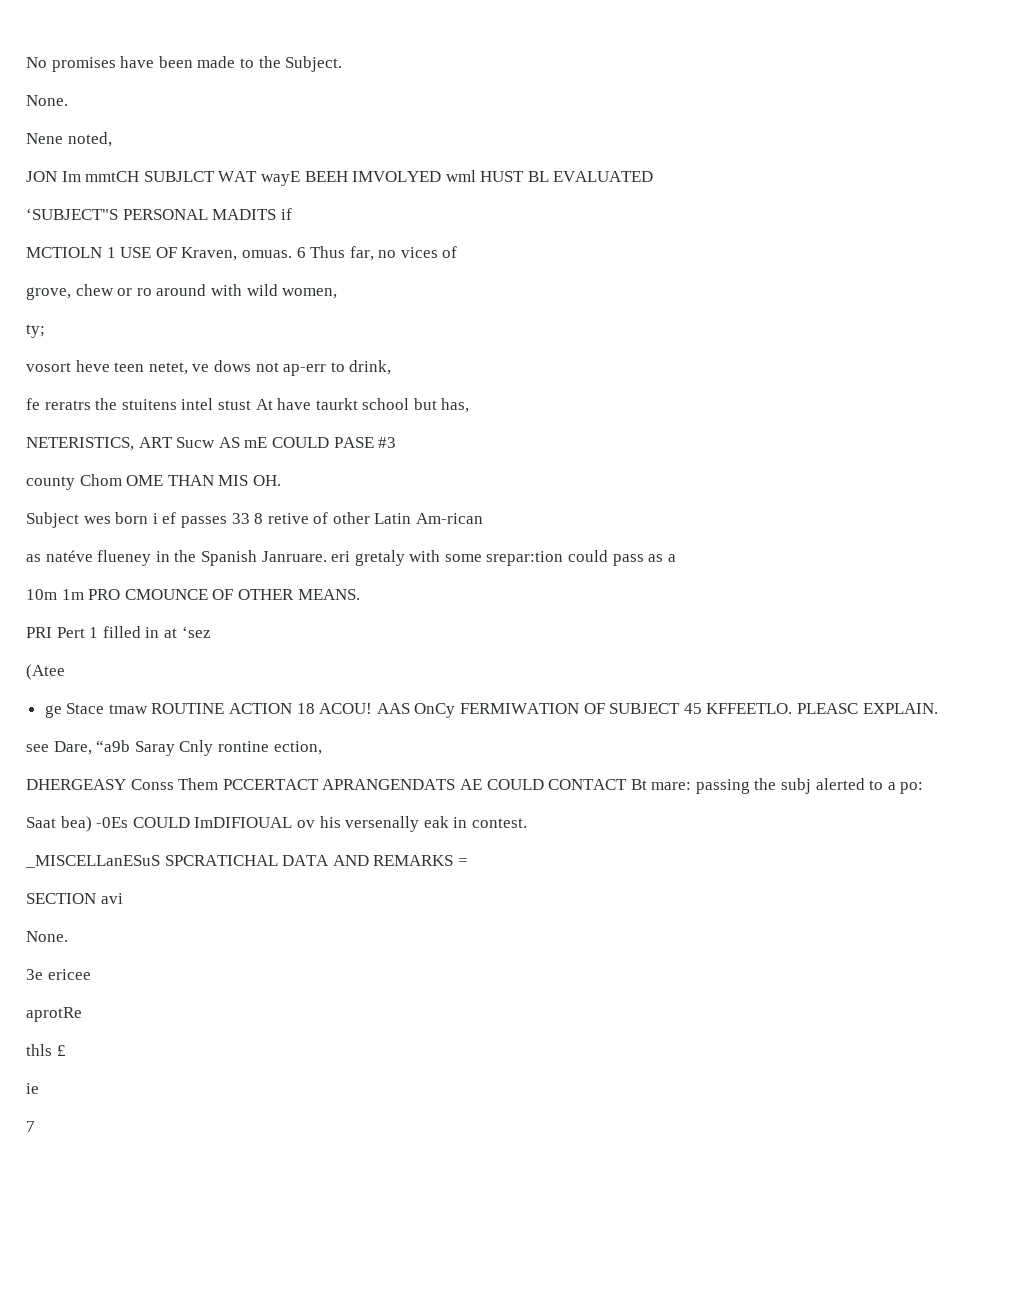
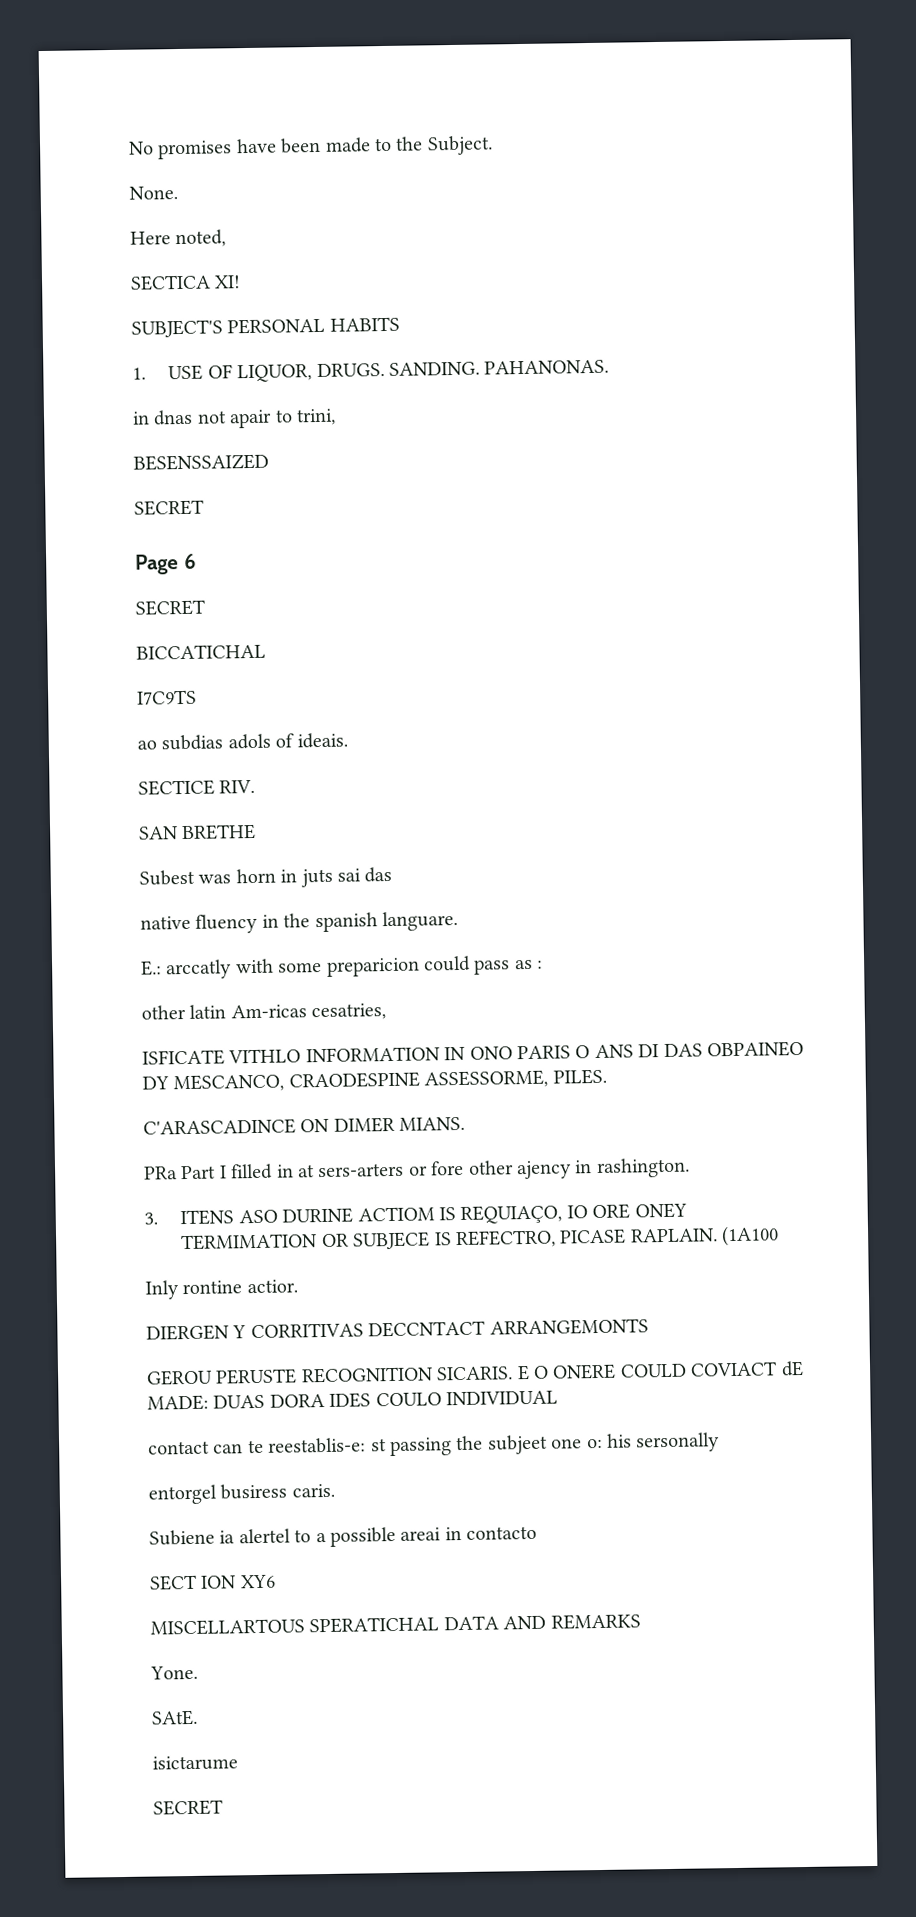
[26,133,63,144] Nene -> [130,231,171,245] Here
[26,170,654,186] [26,208,292,220] [26,246,458,261] [26,284,338,300] [26,324,45,338] [26,360,392,376] [26,398,470,413] [26,437,397,451] [26,474,281,490] [26,512,484,528] [26,550,405,566] JON Im mmtCH SUBJLCT WAT wayE BEEH IMVOLYED wml HUST BL EVALUATED // ‘SUBJECT"S PERSONAL MADITS if // MCTIOLN 1 USE OF Kraven, omuas. 6 Thus far, no vices of // grove, chew or ro around with wild women, // ty; // vosort heve teen netet, ve dows not ap-err to drink, // fe reratrs the stuitens intel stust At have taurkt school but has, // NETERISTICS, ART Sucw AS mE COULD PASE #3 // county Chom OME THAN MIS OH. // Subject wes born i ef passes 33 8 retive of other Latin Am-rican // as natéve flueney in the Spanish Janruare. eri gretaly -> [130,274,242,291] [131,316,400,338] [132,359,610,383] [132,408,336,429] [133,453,269,471] [134,499,204,516] [135,553,197,575] [135,599,205,616] [136,643,266,660] [137,689,197,705] [137,732,348,751] [138,779,256,796] [139,823,257,841] [139,866,393,888] [140,911,458,934] [140,959,233,980] SECTICA XI! // SUBJECT'S PERSONAL HABITS // 1. USE OF LIQUOR, DRUGS. SANDING. PAHANONAS. // in dnas not apair to trini, // BESENSSAIZED // SECRET // Page 6 // SECRET // BICCATICHAL // I7C9TS // ao subdias adols of ideais. // SECTICE RIV. // SAN BRETHE // Subest was horn in juts sai das // native fluency in the spanish languare. // E.: arccatly
[486,551,564,566] srepar:tion -> [325,957,420,977] preparicion
[667,554,676,562] [26,589,360,600] [26,626,211,638] [26,664,65,680] [44,703,938,718] [26,740,322,756] [26,778,924,794] [26,816,527,832] [25,855,468,868] [26,893,123,904] [26,931,68,942] [26,969,91,980] [26,1007,82,1022] [26,1044,66,1056] [26,1083,39,1094] [26,1121,35,1132] a // 10m 1m PRO CMOUNCE OF OTHER MEANS. // PRI Pert 1 filled in at ‘sez // (Atee // ge Stace tmaw ROUTINE ACTION 18 ACOU! AAS OnCy FERMIWATION OF SUBJECT 45 KFFEETLO. PLEASC EXPLAIN. // see Dare, “a9b Saray Cnly rontine ection, // DHERGEASY Conss Them PCCERTACT APRANGENDATS AE COULD CONTACT Bt mare: passing the subj alerted to a po: // Saat bea) -0Es COULD ImDIFIOUAL ov his versenally eak in contest. // _MISCELLanESuS SPCRATICHAL DATA AND REMARKS = // SECTION avi // None. // 3e ericee // aprotRe // thls £ // ie // 7 -> [537,959,544,969] [141,1003,387,1021] [142,1040,804,1066] [142,1068,607,1093] [143,1116,466,1136] [144,1157,690,1180] [144,1202,687,1226] [181,1225,780,1251] [145,1279,298,1300] [146,1318,649,1341] [147,1360,804,1386] [147,1390,558,1411] [148,1432,721,1457] [148,1483,335,1505] [149,1525,538,1547] [150,1574,276,1591] [150,1613,641,1636] [150,1665,198,1680] [151,1709,198,1726] [152,1755,238,1771] [153,1799,223,1816] : // other latin Am-ricas cesatries, // ISFICATE VITHLO INFORMATION IN ONO PARIS O ANS DI DAS OBPAINEO DY MESCANCO, CRAODESPINE ASSESSORME, PILES. // C'ARASCADINCE ON DIMER MIANS. // PRa Part I filled in at sers-arters or fore other ajency in rashington. // 3. ITENS ASO DURINE ACTIOM IS REQUIAÇO, IO ORE ONEY TERMIMATION OR SUBJECE IS REFECTRO, PICASE RAPLAIN. (1A100 // Inly rontine actior. // DIERGEN Y CORRITIVAS DECCNTACT ARRANGEMONTS // GEROU PERUSTE RECOGNITION SICARIS. E O ONERE COULD COVIACT dE MADE: DUAS DORA IDES COULO INDIVIDUAL // contact can te reestablis-e: st passing the subjeet one o: his sersonally // entorgel busiress caris. // Subiene ia alertel to a possible areai in contacto // SECT ION XY6 // MISCELLARTOUS SPERATICHAL DATA AND REMARKS // Yone. // SAtE. // isictarume // SECRET

